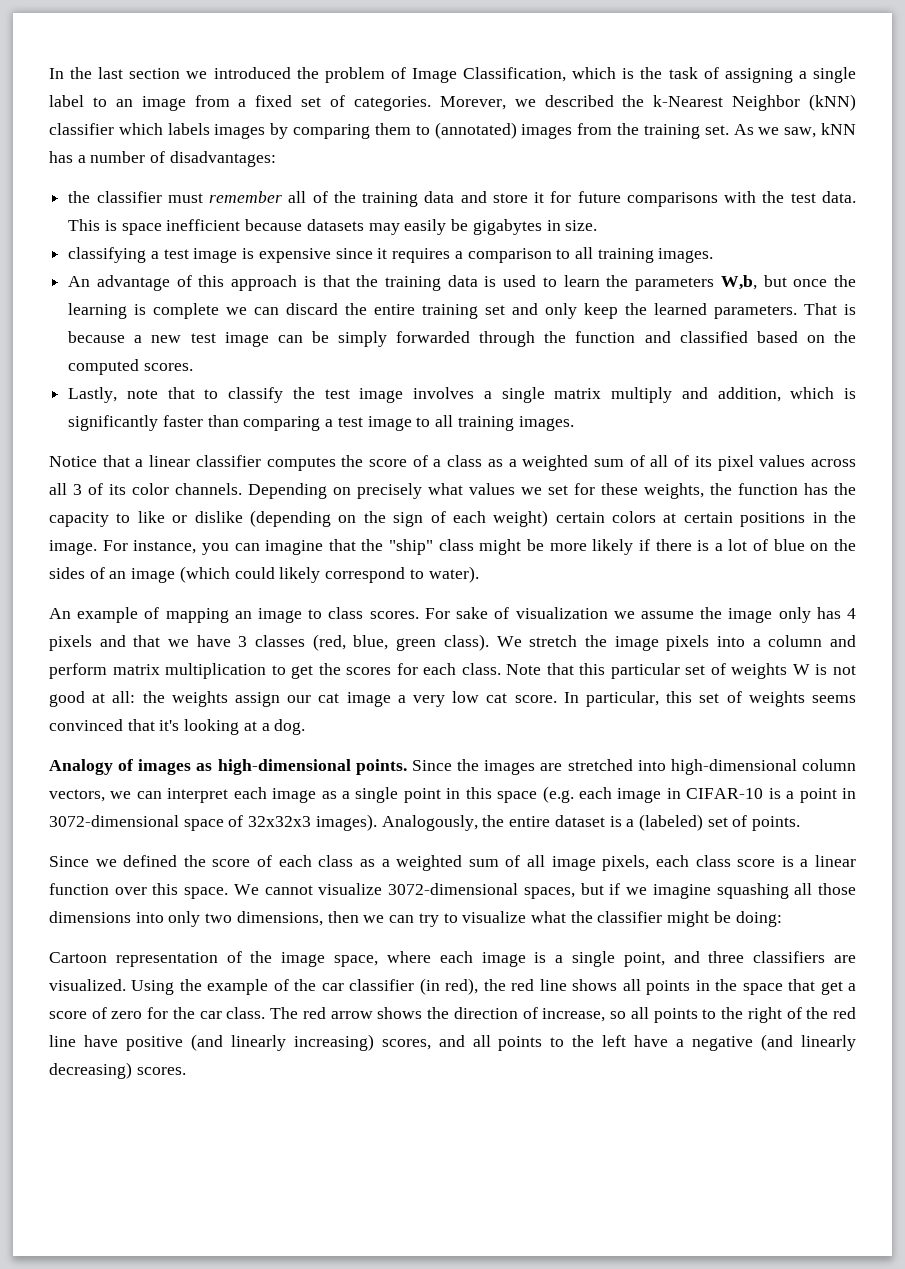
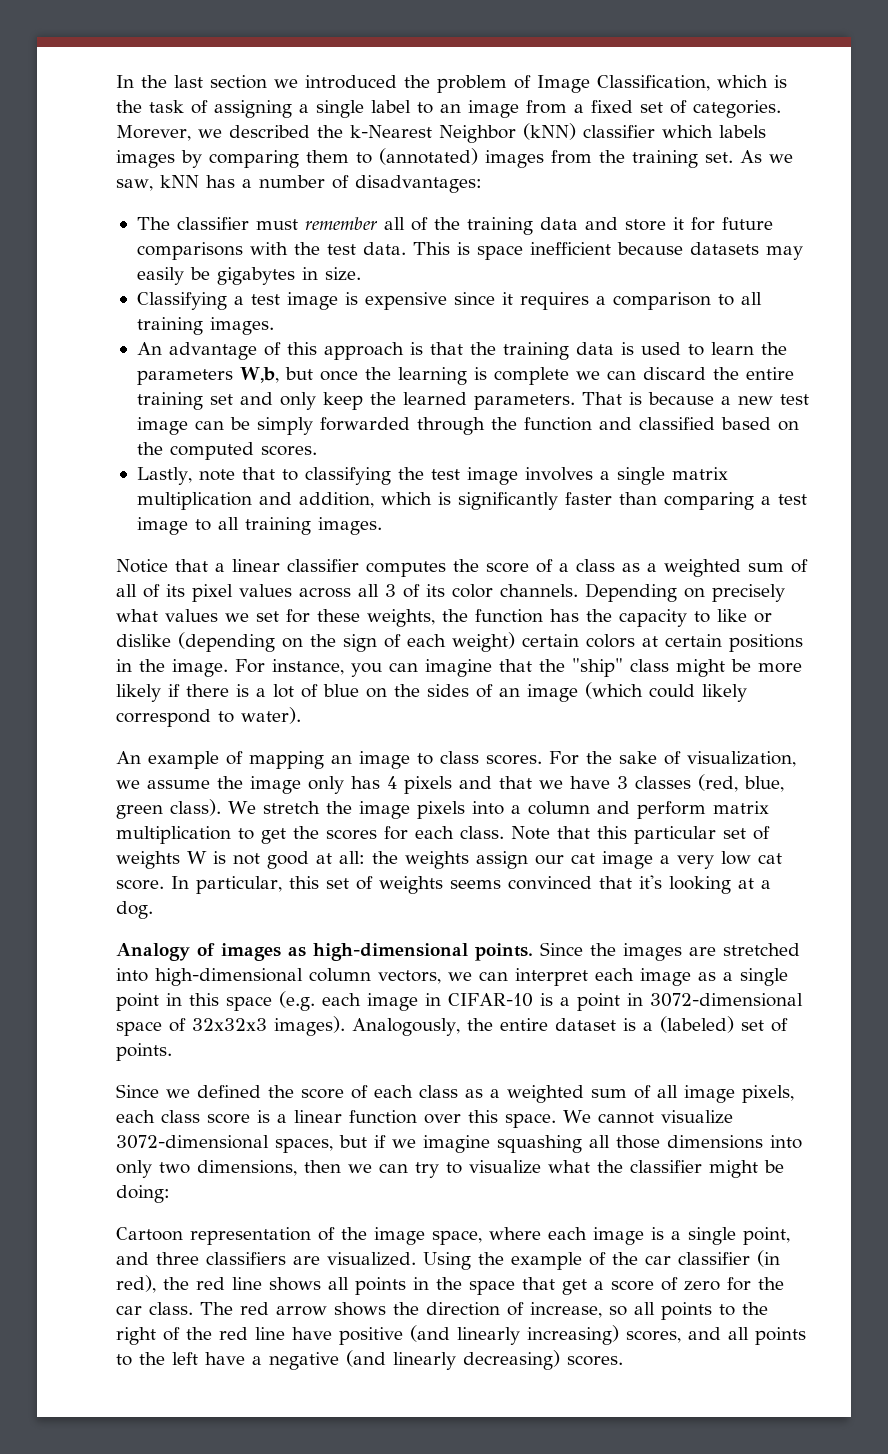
[68,191,91,203] the -> [136,217,170,230] The
[68,247,147,263] classifying -> [136,292,227,310] Classifying
[228,387,284,403] classify -> [304,467,391,485] classifying
[611,387,673,403] multiply -> [136,492,252,510] multiplication
(450, 613) none -> [586,751,612,764] the
[515,607,608,619] visualization -> [687,751,796,767] visualization,

